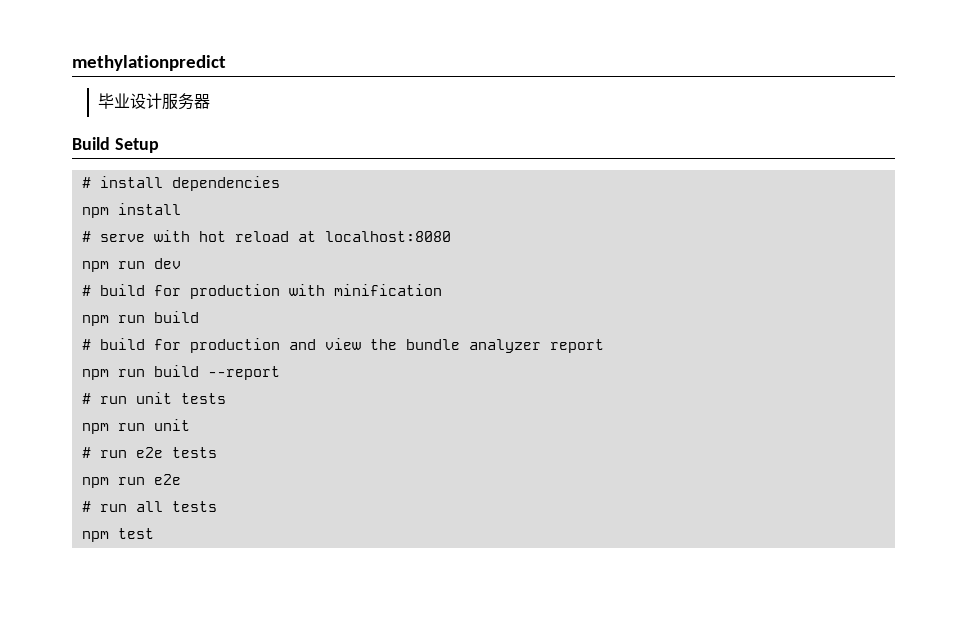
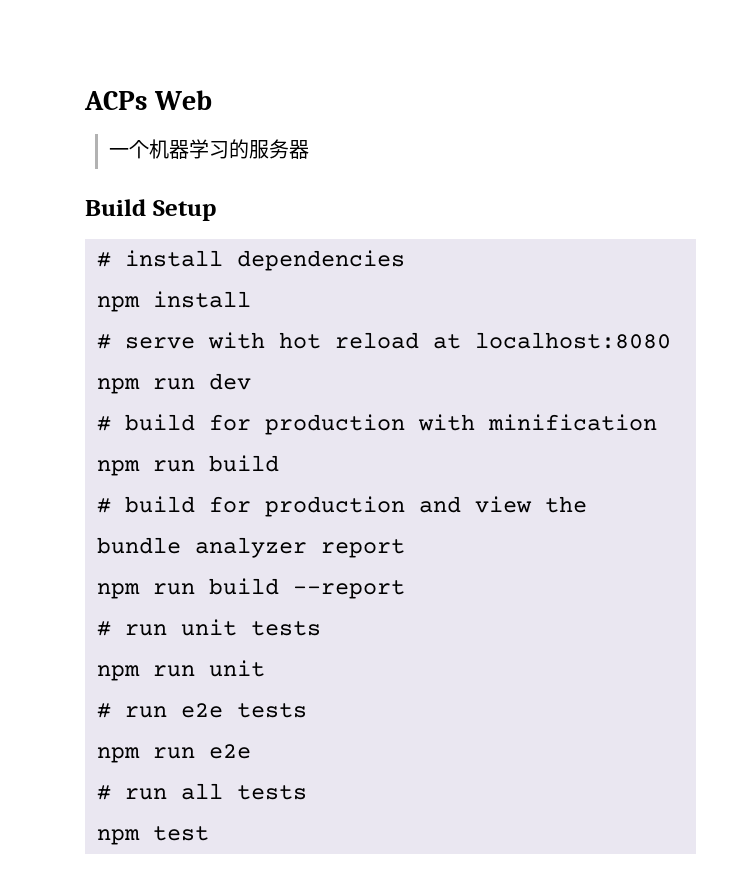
[72,55,226,71] [98,93,163,109] methylationpredict // 毕业设计 -> [84,90,212,110] [108,139,249,159] ACPs Web // 一个机器学习的

